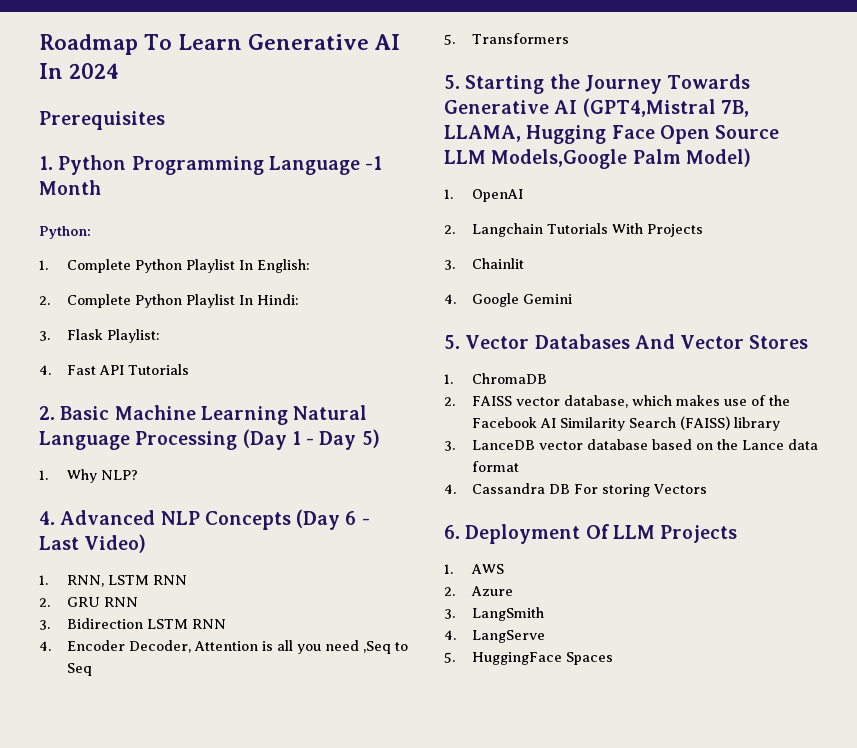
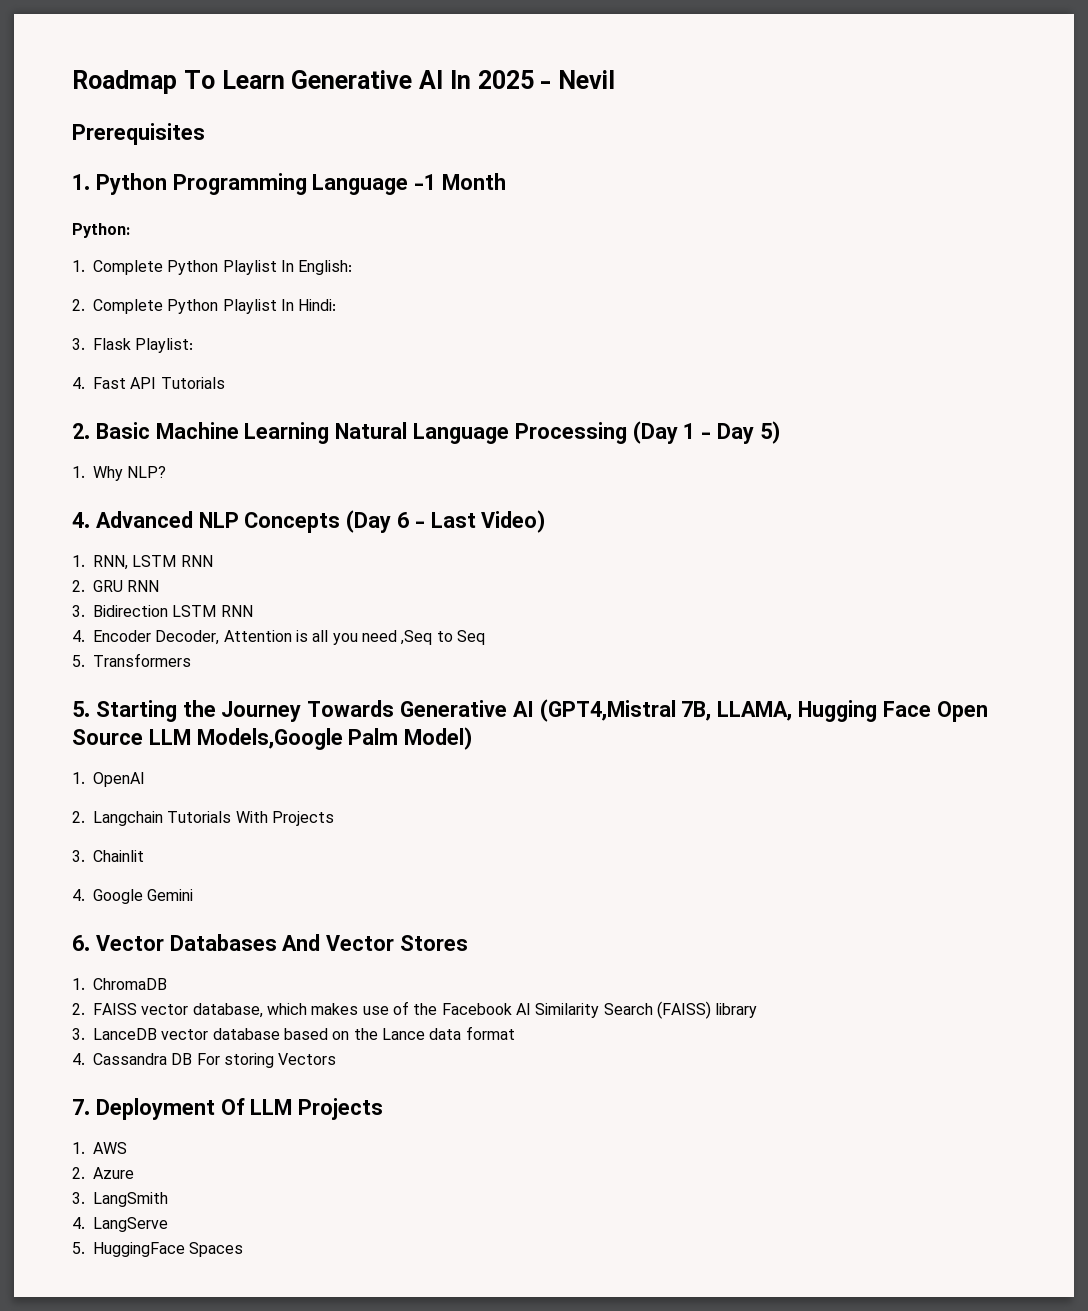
[69,63,120,79] 2024 -> [477,70,615,89] 2025 - Nevil
[444,335,460,349] 5. -> [72,935,90,951] 6.
[444,525,460,539] 6. -> [72,1099,90,1115] 7.

